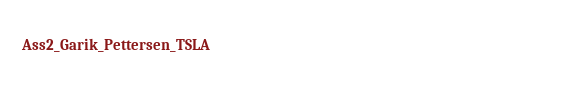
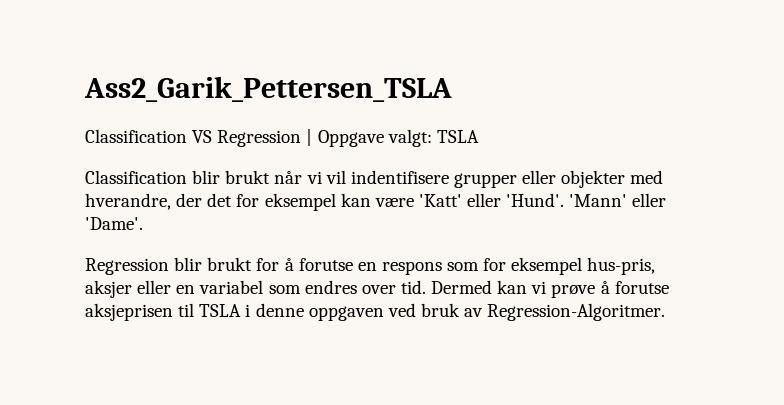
(210, 45) none -> [85,129,479,147] [85,170,664,188] [85,193,667,211] [85,217,143,230] [85,257,656,275] [85,280,669,298] [85,303,666,321] // Classification VS Regression | Oppgave valgt: TSLA // Classification blir brukt når vi vil indentifisere grupper eller objekter med hverandre, der det for eksempel kan være 'Katt' eller 'Hund'. 'Mann' eller 'Dame'. // Regression blir brukt for å forutse en respons som for eksempel hus-pris, aksjer eller en variabel som endres over tid. Dermed kan vi prøve å forutse aksjeprisen til TSLA i denne oppgaven ved bruk av Regression-Algoritmer.

